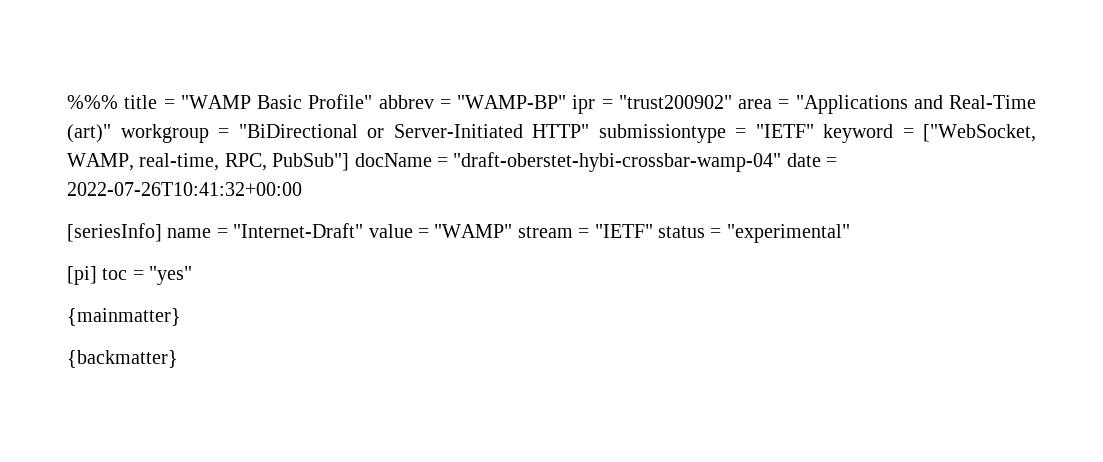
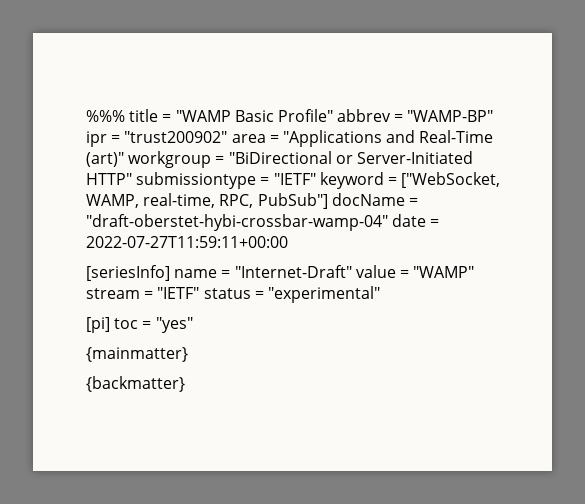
[67,182,302,196] 2022-07-26T10:41:32+00:00 -> [86,236,288,248] 2022-07-27T11:59:11+00:00

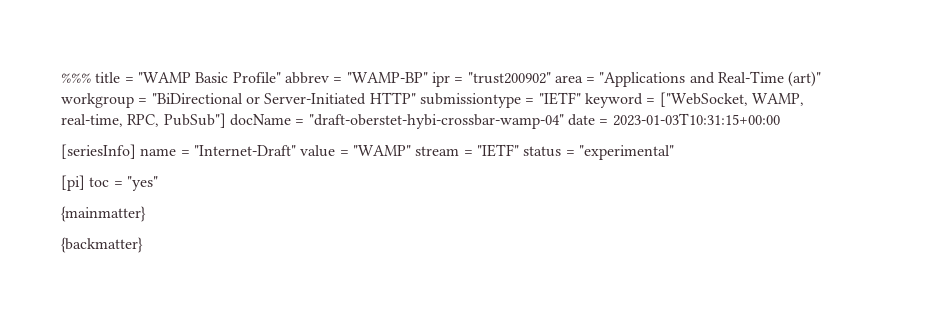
[86,236,288,248] 2022-07-27T11:59:11+00:00 -> [612,113,780,126] 2023-01-03T10:31:15+00:00

